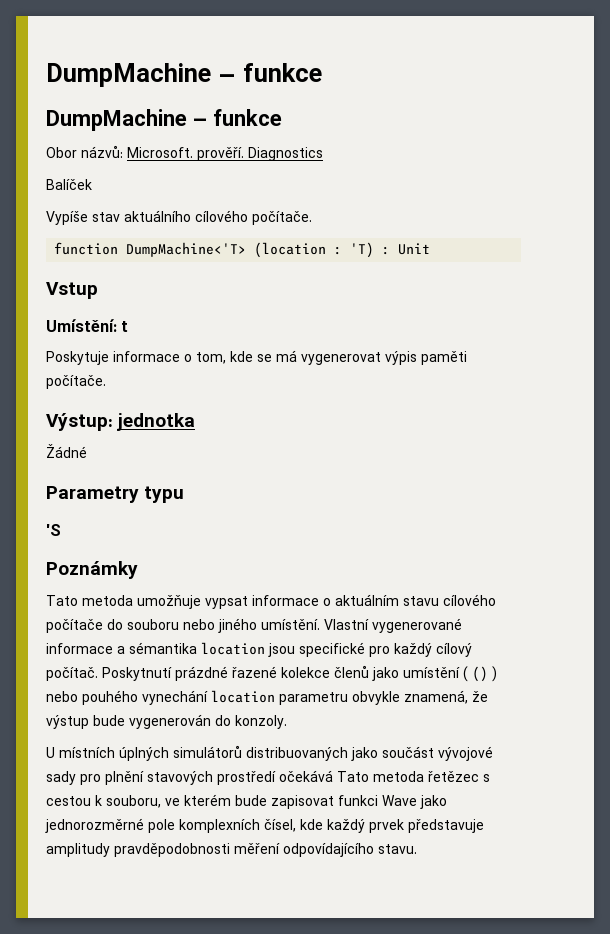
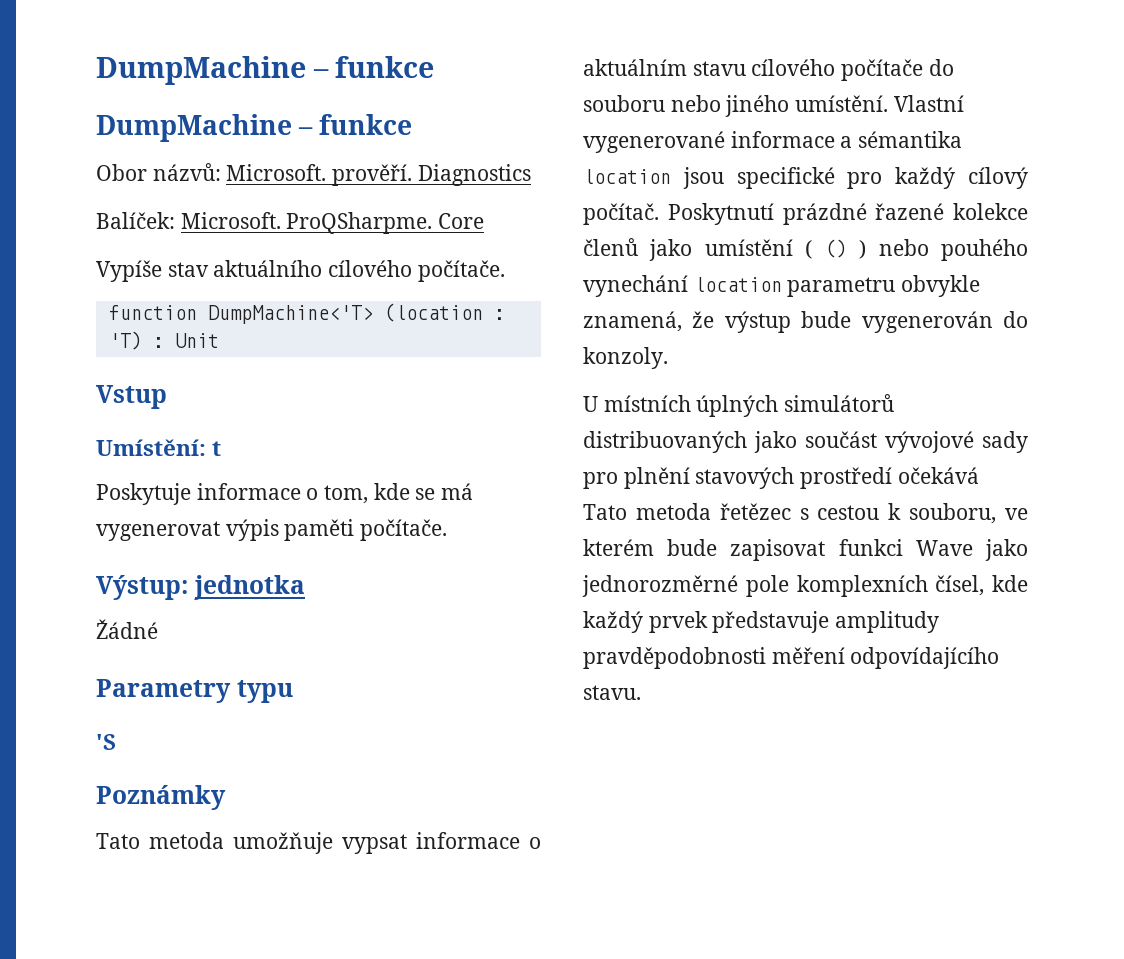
[46,179,92,190] Balíček -> [96,212,485,234] Balíček: Microsoft. ProQSharpme. Core

